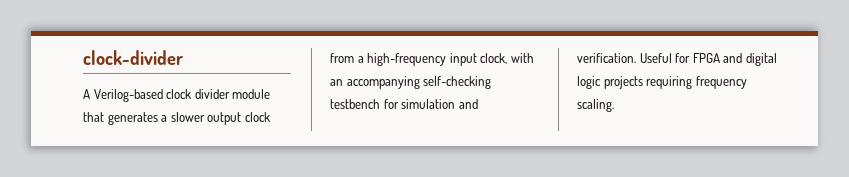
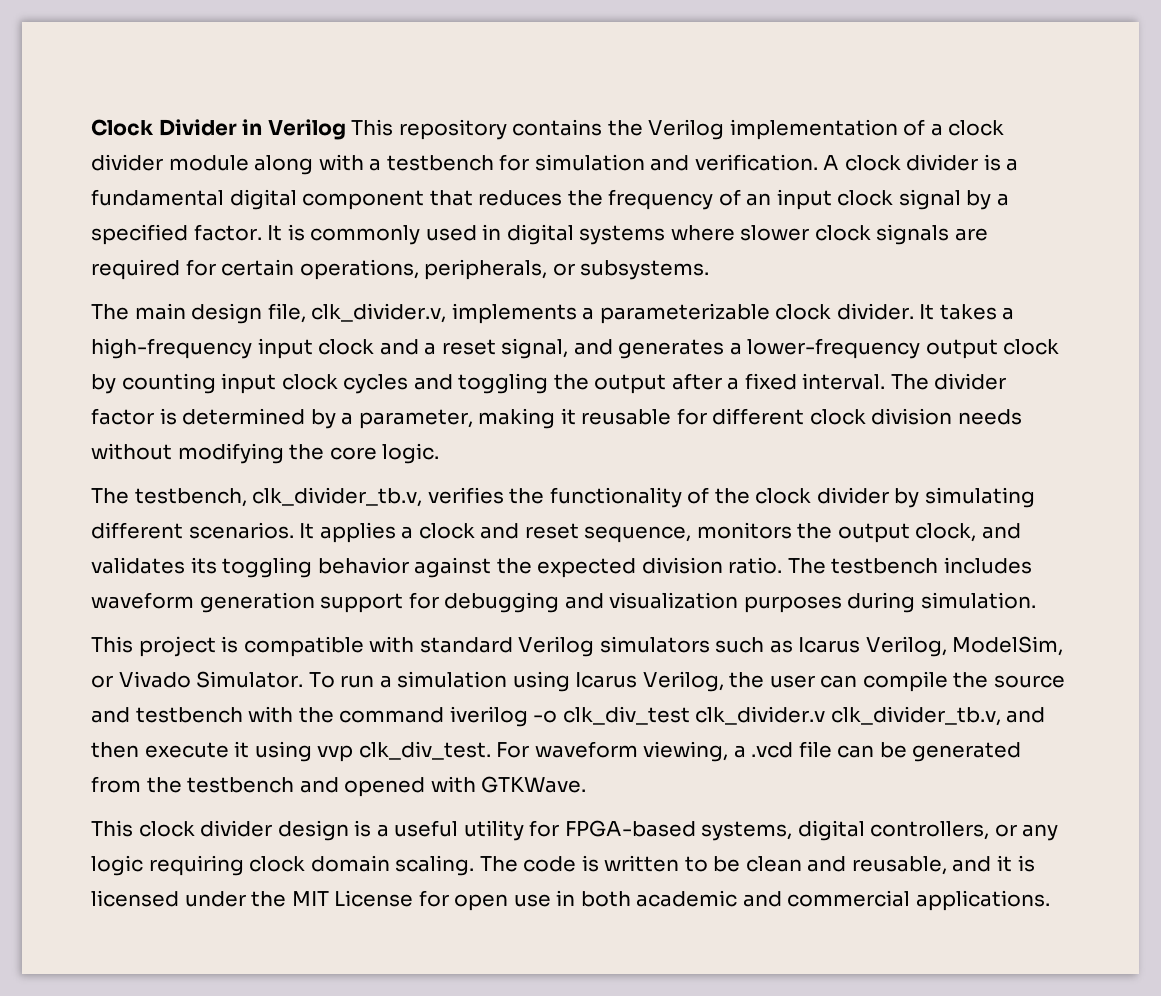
[83,50,183,65] [83,89,271,102] [83,112,270,125] [330,53,534,66] [330,76,492,89] clock-divider // A Verilog-based clock divider module that generates a slower output clock from a high-frequency input clock, with an accompanying self-checking -> [91,119,1005,140] [91,154,382,175] Clock Divider in Verilog This repository contains the Verilog implementation of a clock divider module along with a
[639,53,777,66] [577,76,747,89] [577,99,614,112] Useful for FPGA and digital logic projects requiring frequency scaling. -> [823,154,1019,171] [91,189,1009,210] [91,224,988,245] [91,259,710,280] [91,303,1015,324] [91,338,1060,359] [91,373,1007,394] [91,408,1022,429] [91,443,440,464] [91,487,1035,508] [91,522,1021,543] [91,557,1032,578] [91,592,1036,613] [91,636,1064,657] [91,671,1066,692] [91,706,1046,727] [91,741,1022,762] [91,776,587,797] [91,820,1059,841] [91,855,1035,876] [91,890,1050,911] A clock divider is a fundamental digital component that reduces the frequency of an input clock signal by a specified factor. It is commonly used in digital systems where slower clock signals are required for certain operations, peripherals, or subsystems. // The main design file, clk_divider.v, implements a parameterizable clock divider. It takes a high-frequency input clock and a reset signal, and generates a lower-frequency output clock by counting input clock cycles and toggling the output after a fixed interval. The divider factor is determined by a parameter, making it reusable for different clock division needs without modifying the core logic. // The testbench, clk_divider_tb.v, verifies the functionality of the clock divider by simulating different scenarios. It applies a clock and reset sequence, monitors the output clock, and validates its toggling behavior against the expected division ratio. The testbench includes waveform generation support for debugging and visualization purposes during simulation. // This project is compatible with standard Verilog simulators such as Icarus Verilog, ModelSim, or Vivado Simulator. To run a simulation using Icarus Verilog, the user can compile the source and testbench with the command iverilog -o clk_div_test clk_divider.v clk_divider_tb.v, and then execute it using vvp clk_div_test. For waveform viewing, a .vcd file can be generated from the testbench and opened with GTKWave. // This clock divider design is a useful utility for FPGA-based systems, digital controllers, or any logic requiring clock domain scaling. The code is written to be clean and reusable, and it is licensed under the MIT License for open use in both academic and commercial applications.

